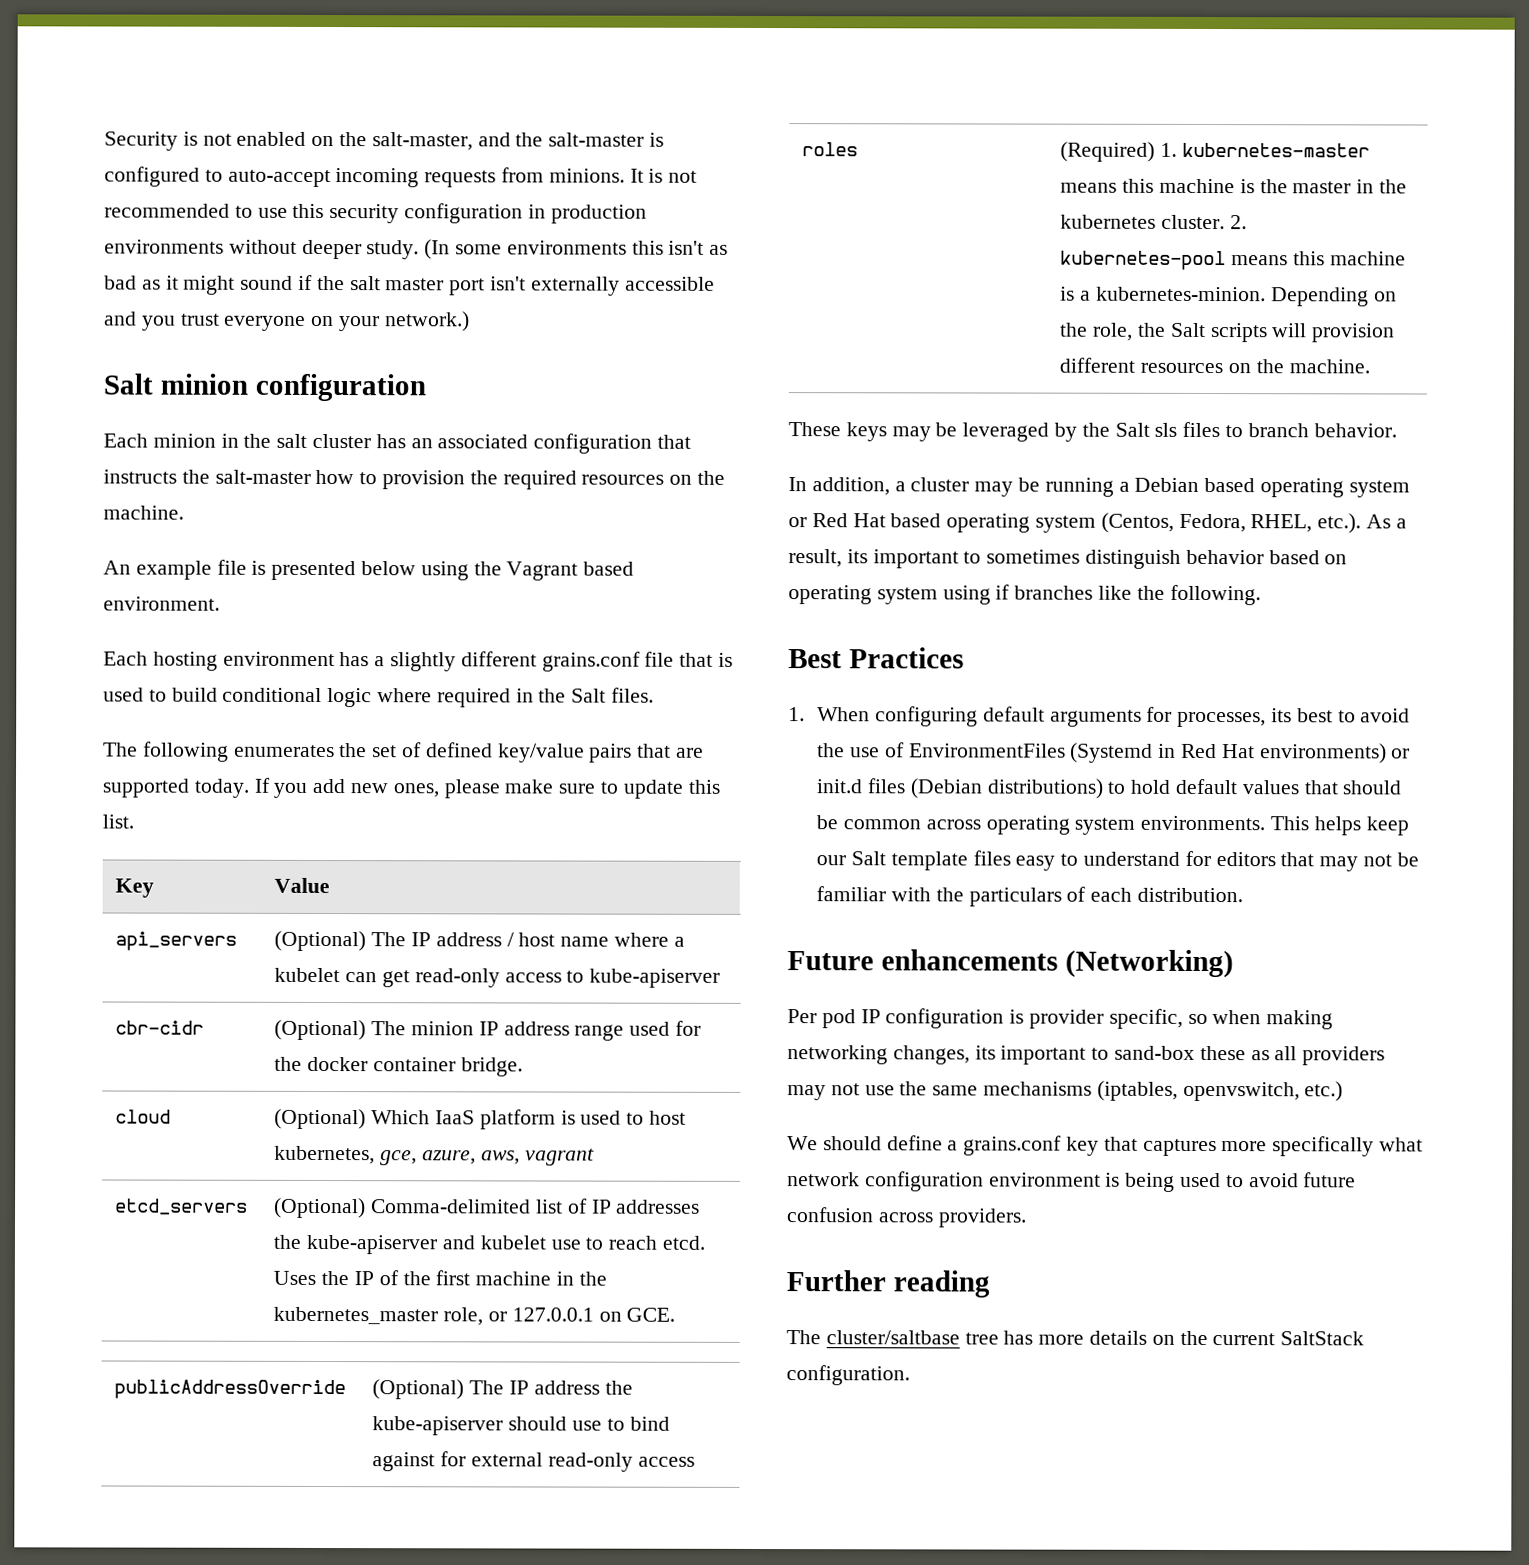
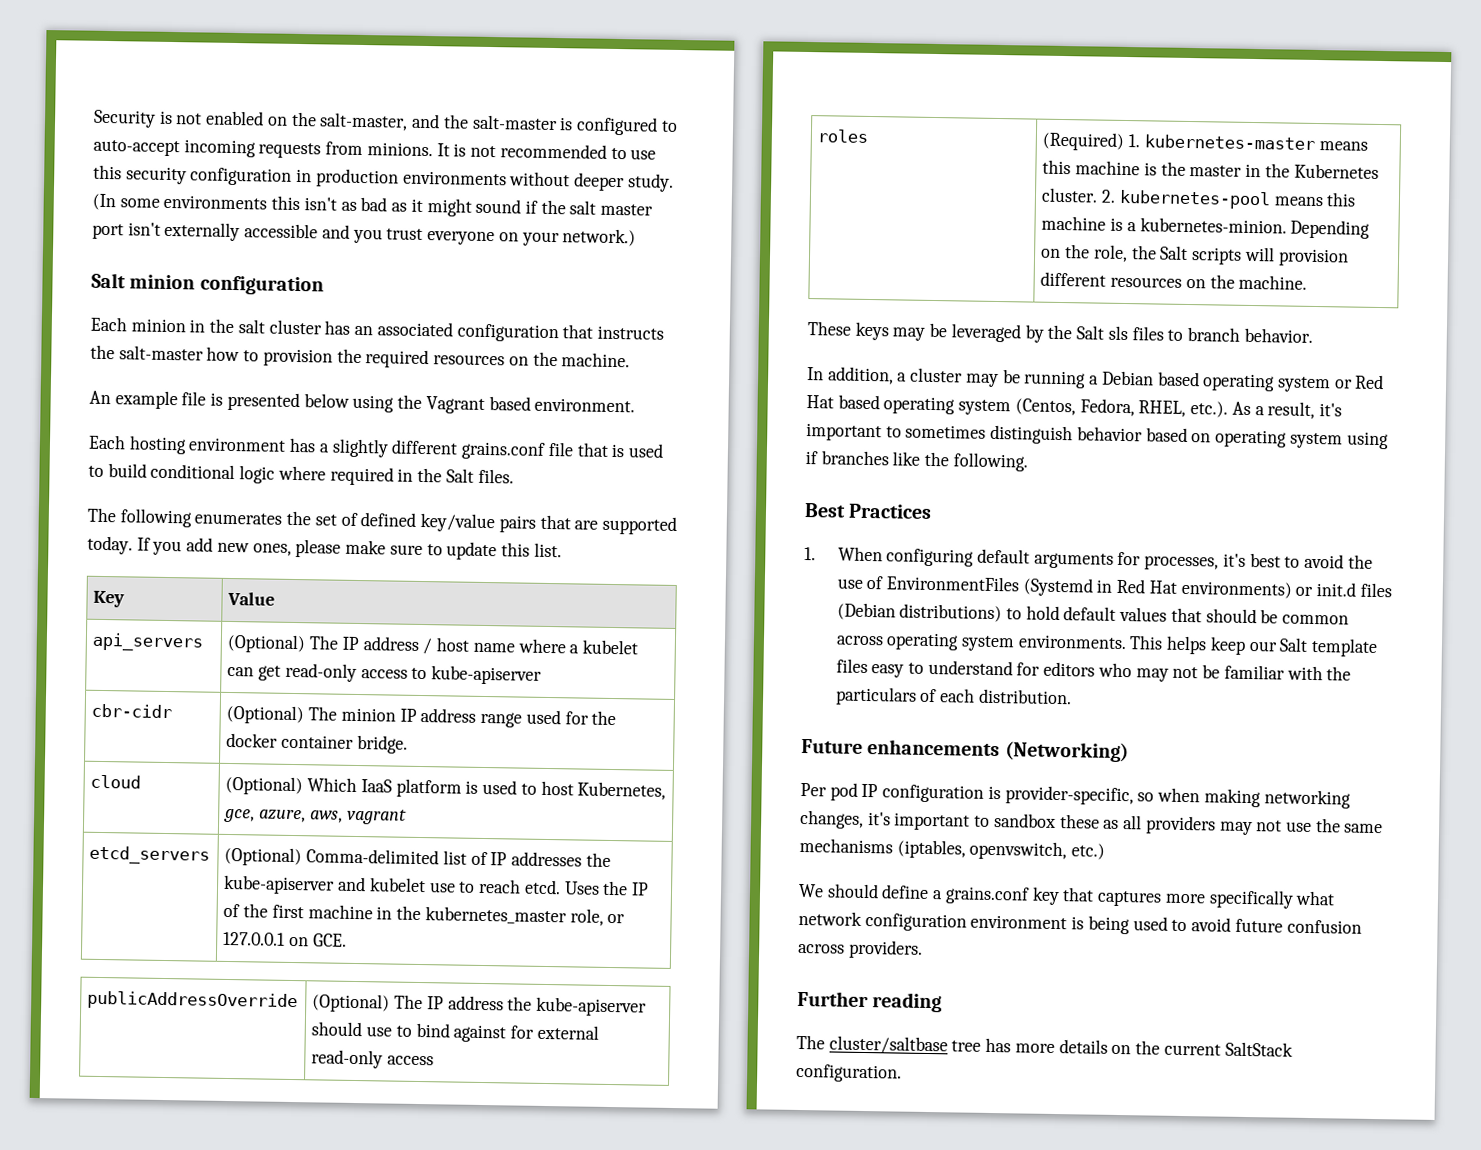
[274,1145,376,1165] kubernetes, -> [577,781,667,800] Kubernetes,
[1060,214,1157,229] kubernetes -> [1293,163,1379,179] Kubernetes
[846,549,868,564] its -> [1318,403,1342,417] it's
[1271,708,1293,723] its -> [1222,553,1246,567] it's
[1280,852,1315,867] that -> [1097,662,1132,678] who
[1029,1008,1183,1029] provider specific, -> [1004,785,1134,806] provider-specific,
[974,1045,1196,1065] its important to sand-box -> [867,812,1056,831] it's important to sandbox

